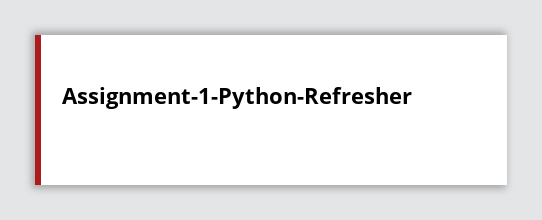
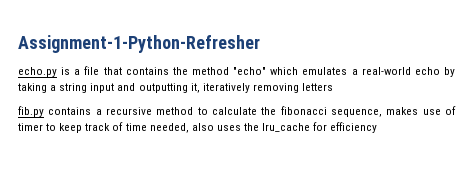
(412, 98) none -> [18,66,456,77] [18,83,333,93] [18,106,456,117] [18,122,378,133] // echo.py is a file that contains the method "echo" which emulates a real-world echo by taking a string input and outputting it, iteratively removing letters // fib.py contains a recursive method to calculate the fibonacci sequence, makes use of timer to keep track of time needed, also uses the lru_cache for efficiency

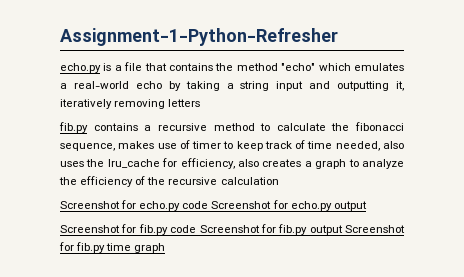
[330,122,378,133] efficiency -> [180,158,404,169] [59,176,279,187] [60,200,367,211] [60,224,405,235] [59,242,166,253] efficiency, also creates a graph to analyze the efficiency of the recursive calculation // Screenshot for echo.py code Screenshot for echo.py output // Screenshot for fib.py code Screenshot for fib.py output Screenshot for fib.py time graph

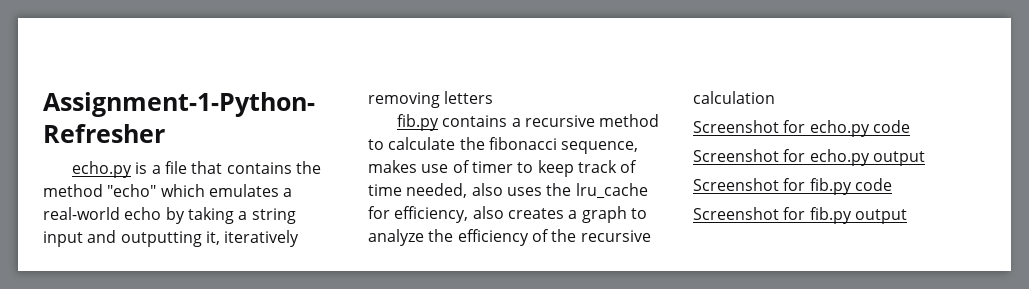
(209, 205) none -> (910, 126) //
(197, 229) none -> (892, 184) //
[345,225,405,233] [59,242,166,253] Screenshot for fib.py time graph -> (907, 216) none

